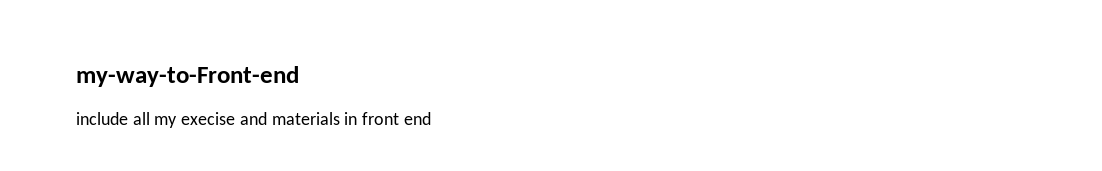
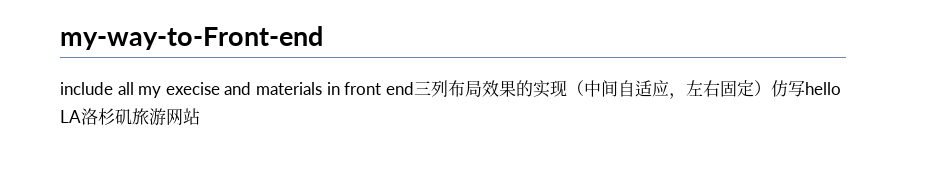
(431, 118) none -> [413,80,841,99] [60,108,200,126] 三列布局效果的实现（中间自适应，左右固定）仿写hello LA洛杉矶旅游网站

